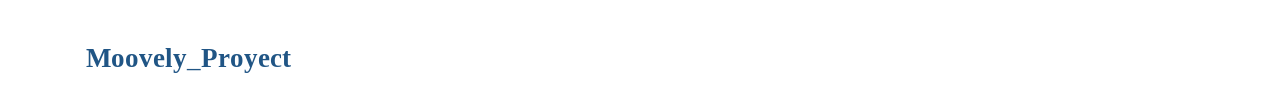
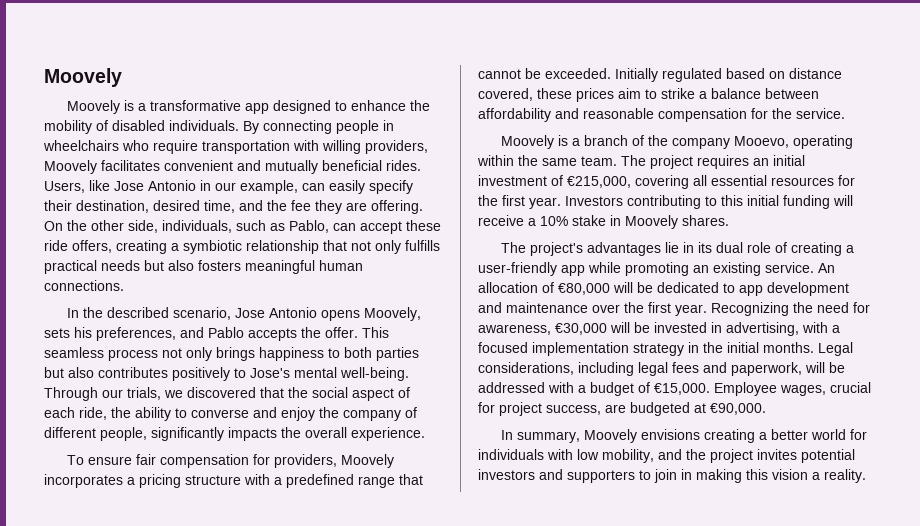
[86,48,291,73] Moovely_Proyect -> [44,68,122,87] [66,100,430,114] [44,120,394,134] [43,140,428,154] [44,160,421,174] [44,180,413,194] [44,200,423,214] [44,220,441,234] [44,240,440,254] [44,260,363,274] [44,280,124,291] [66,307,421,321] [44,327,389,341] [44,347,419,361] [44,367,409,381] [44,387,410,401] [44,407,417,421] [44,427,425,441] [66,454,394,468] [44,474,423,488] [478,68,842,82] [478,88,819,102] [478,108,845,122] [500,135,853,149] [477,155,805,169] [478,175,855,189] [478,195,853,209] [478,215,729,229] [500,242,854,256] [478,262,835,276] [478,282,849,296] [478,302,870,316] [478,322,840,336] [478,342,853,356] [478,362,845,376] [478,382,871,396] [478,402,766,416] [500,429,867,443] [478,449,855,463] [478,469,866,483] Moovely // Moovely is a transformative app designed to enhance the mobility of disabled individuals. By connecting people in wheelchairs who require transportation with willing providers, Moovely facilitates convenient and mutually beneficial rides. Users, like Jose Antonio in our example, can easily specify their destination, desired time, and the fee they are offering. On the other side, individuals, such as Pablo, can accept these ride offers, creating a symbiotic relationship that not only fulfills practical needs but also fosters meaningful human connections. // In the described scenario, Jose Antonio opens Moovely, sets his preferences, and Pablo accepts the offer. This seamless process not only brings happiness to both parties but also contributes positively to Jose's mental well-being. Through our trials, we discovered that the social aspect of each ride, the ability to converse and enjoy the company of different people, significantly impacts the overall experience. // To ensure fair compensation for providers, Moovely incorporates a pricing structure with a predefined range that cannot be exceeded. Initially regulated based on distance covered, these prices aim to strike a balance between affordability and reasonable compensation for the service. // Moovely is a branch of the company Mooevo, operating within the same team. The project requires an initial investment of €215,000, covering all essential resources for the first year. Investors contributing to this initial funding will receive a 10% stake in Moovely shares. // The project's advantages lie in its dual role of creating a user-friendly app while promoting an existing service. An allocation of €80,000 will be dedicated to app development and maintenance over the first year. Recognizing the need for awareness, €30,000 will be invested in advertising, with a focused implementation strategy in the initial months. Legal considerations, including legal fees and paperwork, will be addressed with a budget of €15,000. Employee wages, crucial for project success, are budgeted at €90,000. // In summary, Moovely envisions creating a better world for individuals with low mobility, and the project invites potential investors and supporters to join in making this vision a reality.

